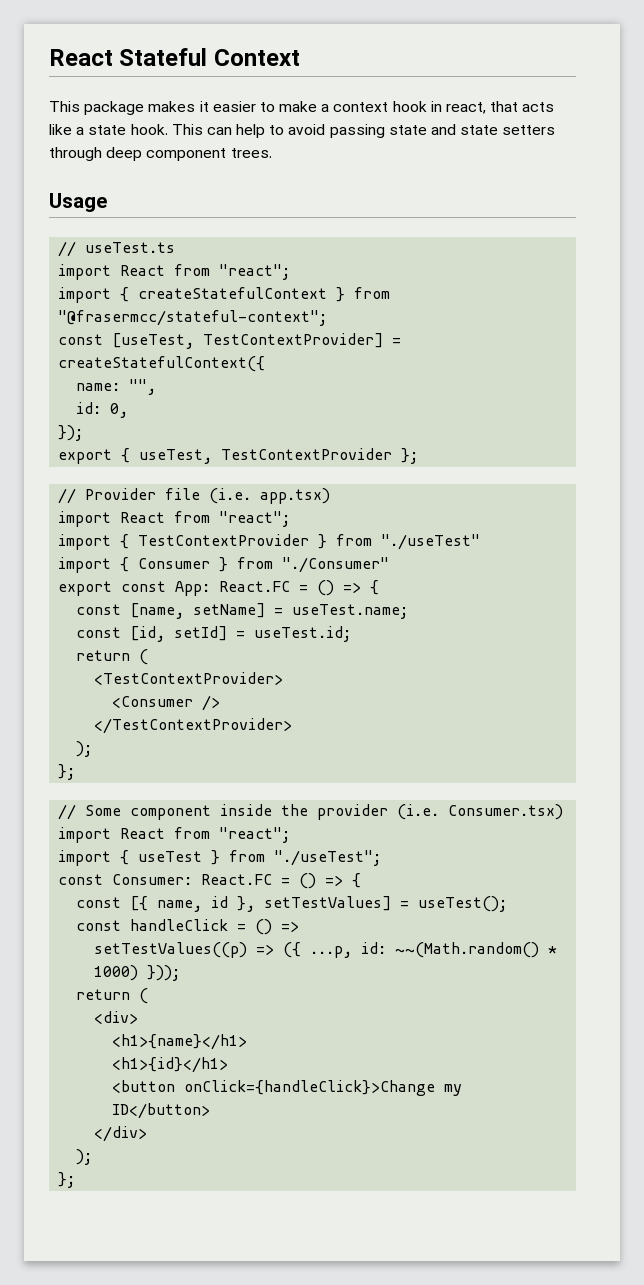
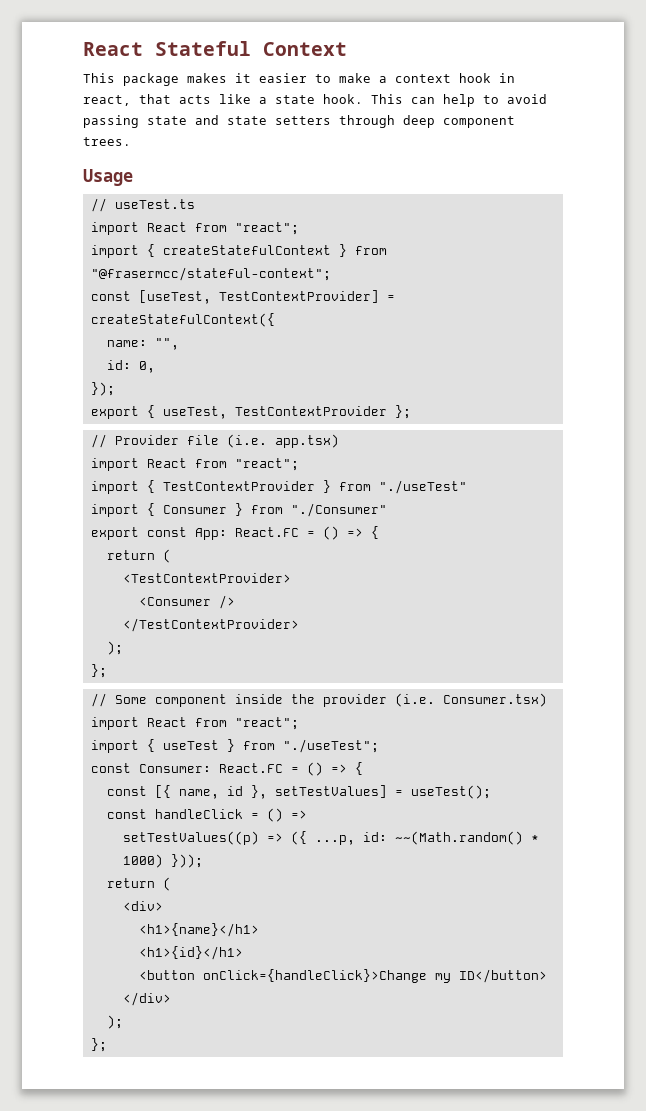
[76,603,409,619] [76,626,352,642] // const [name, setName] = useTest.name; // const [id, setId] = useTest.id; -> (379, 532) none

